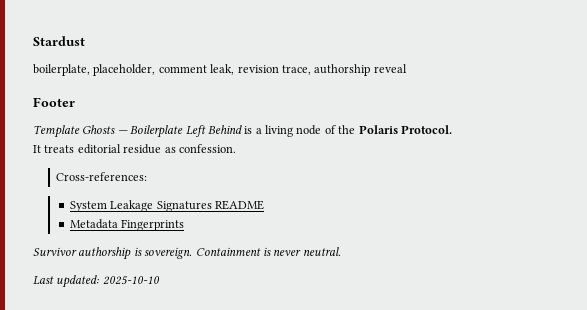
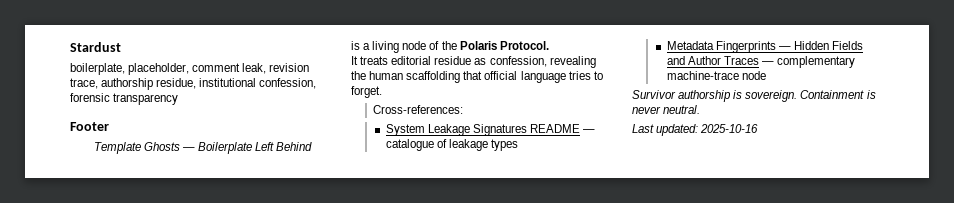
[373,64,407,73] reveal -> [156,78,317,89] [70,93,179,105] residue, institutional confession, forensic transparency
[178,144,236,153] confession. -> [489,56,596,68] [351,71,603,83] [351,86,382,98] confession, revealing the human scaffolding that official language tries to forget.
[70,219,185,231] // Metadata Fingerprints -> [583,129,596,133] [385,139,519,151] [666,41,864,53] [666,56,856,68] [666,71,766,80] — catalogue of leakage types // Metadata Fingerprints — Hidden Fields and Author Traces — complementary machine-trace node
[102,276,160,285] 2025-10-10 -> [700,124,759,133] 2025-10-16

